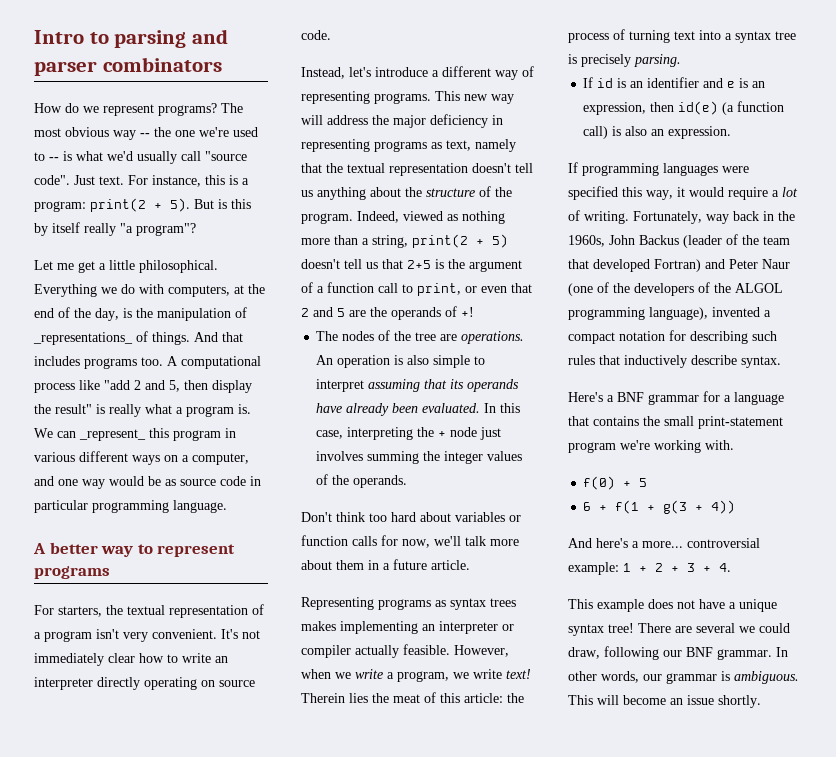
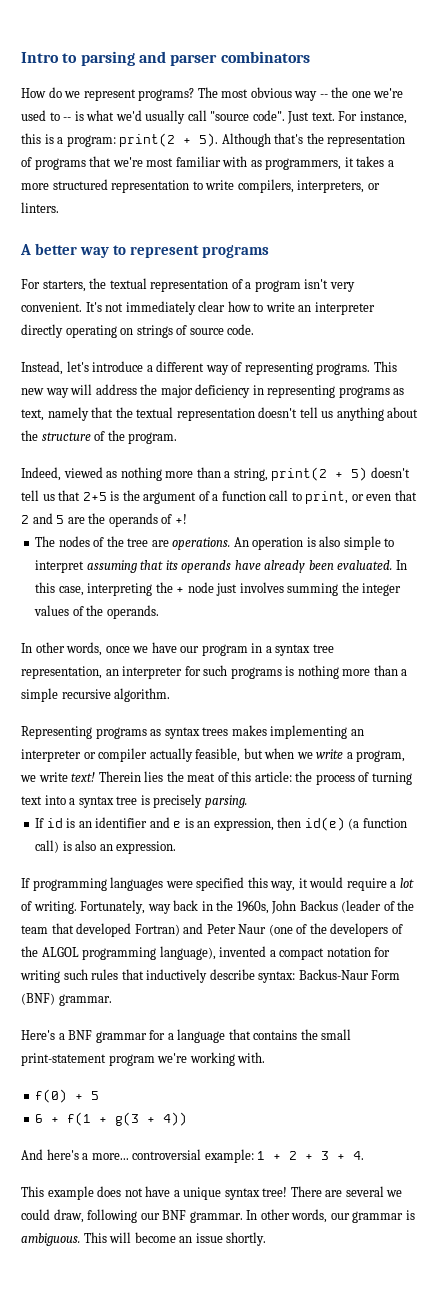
[194,199,251,209] [34,222,196,236] [34,260,218,273] [34,284,265,297] [34,307,247,321] [33,331,243,345] [34,356,261,369] [34,380,252,393] [34,404,251,417] [34,428,236,441] [34,451,249,465] [34,476,261,489] [34,500,227,513] But is this by itself really "a program"? // Let me get a little philosophical. Everything we do with computers, at the end of the day, is the manipulation of _representations_ of things. And that includes programs too. A computational process like "add 2 and 5, then display the result" is really what a program is. We can _represent_ this program in various different ways on a computer, and one way would be as source code in particular programming language. -> [221,133,406,147] [21,156,394,170] [21,179,380,193] [21,202,59,213] Although that's the representation of programs that we're most familiar with as programmers, it takes a more structured representation to write compilers, interpreters, or linters.
(215, 683) none -> [136,325,188,338] strings of
(353, 218) none -> (178, 438) //
[301,512,521,522] [301,535,519,548] [301,559,470,570] Don't think too hard about variables or function calls for now, we'll talk more about them in a future article. -> [21,642,334,656] [21,665,408,679] [21,688,171,702] In other words, once we have our program in a syntax tree representation, an interpreter for such programs is nothing more than a simple recursive algorithm.
[403,644,509,657] feasible. However, -> [195,748,263,762] feasible, but
[690,331,748,344] describing -> [20,970,60,983] writing
[741,356,781,368] syntax. -> [258,969,401,983] [21,993,112,1006] syntax: Backus-Naur Form (BNF) grammar.

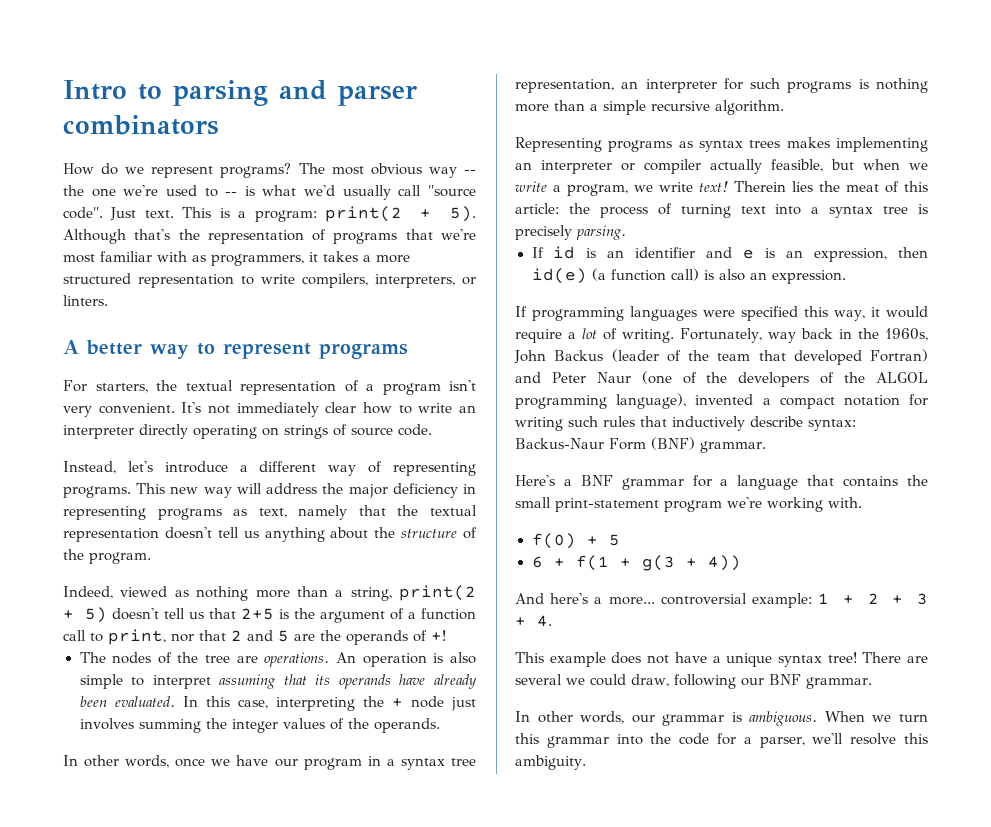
[338,111,407,124] [21,133,41,144] For instance, this -> [182,207,212,218] This
[351,494,392,501] or even -> [171,633,194,642] nor
(243, 1217) none -> (872, 683) //
[83,1232,267,1246] This will become an issue shortly. -> [824,711,928,722] [515,733,928,748] [515,755,586,770] When we turn this grammar into the code for a parser, we'll resolve this ambiguity.

